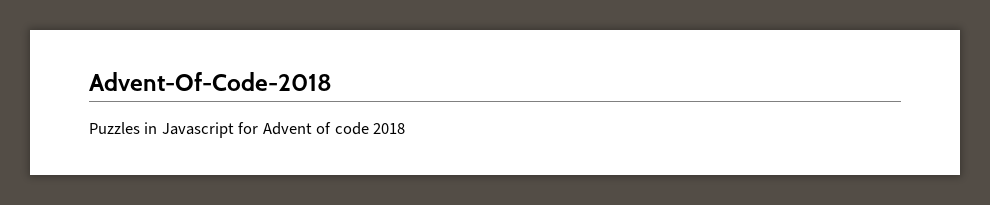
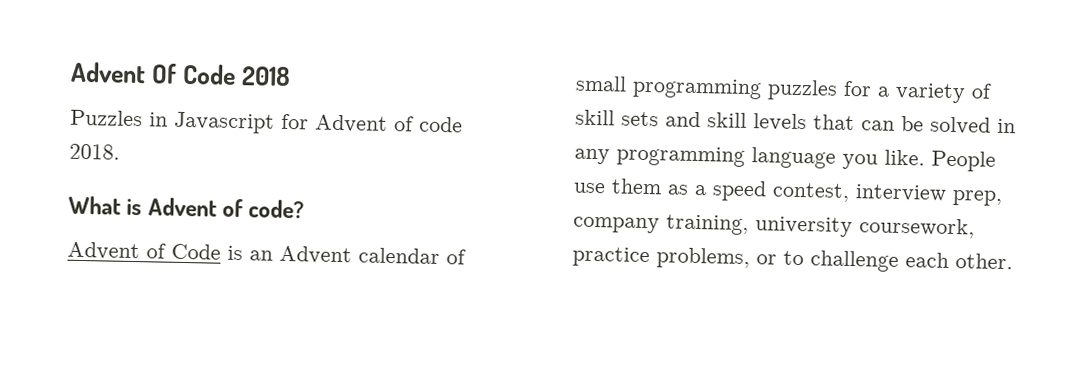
[89,72,332,91] Advent-Of-Code-2018 -> [70,61,291,87] Advent Of Code 2018
[373,123,406,134] 2018 -> [69,143,120,160] [68,195,305,219] [67,241,466,265] [575,75,992,104] [575,109,1016,135] [574,145,996,172] [573,178,1003,206] [573,214,975,239] [572,246,1013,272] 2018. // What is Advent of code? // Advent of Code is an Advent calendar of small programming puzzles for a variety of skill sets and skill levels that can be solved in any programming language you like. People use them as a speed contest, interview prep, company training, university coursework, practice problems, or to challenge each other.

